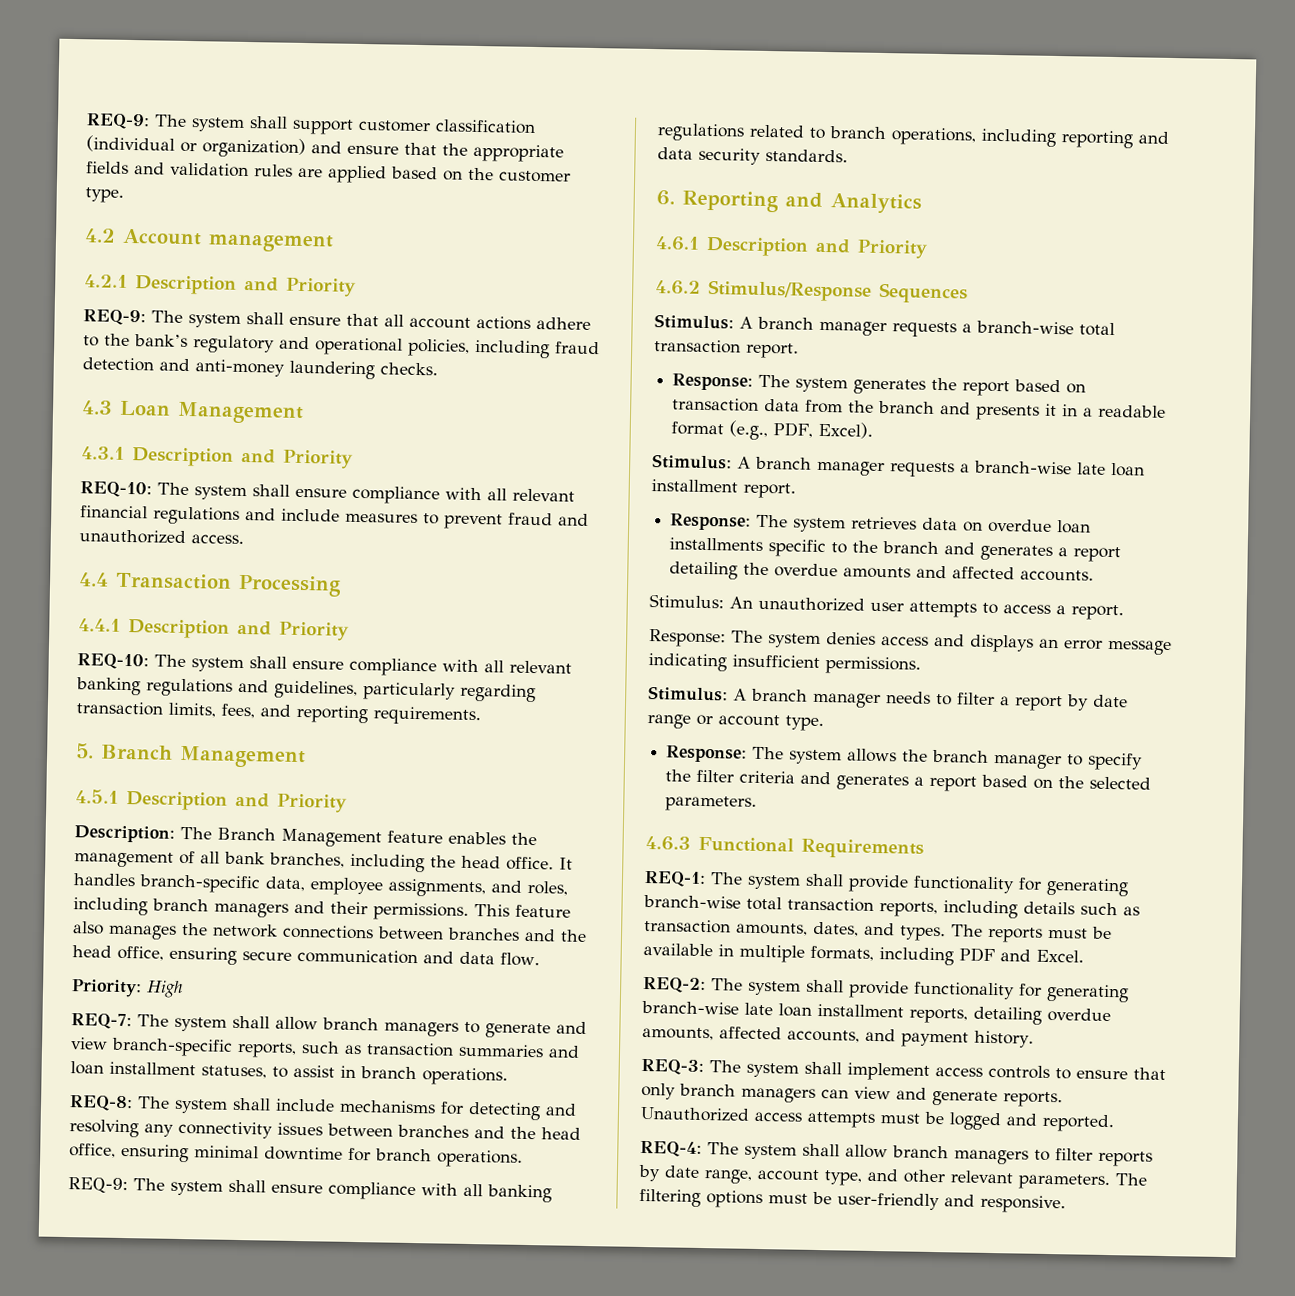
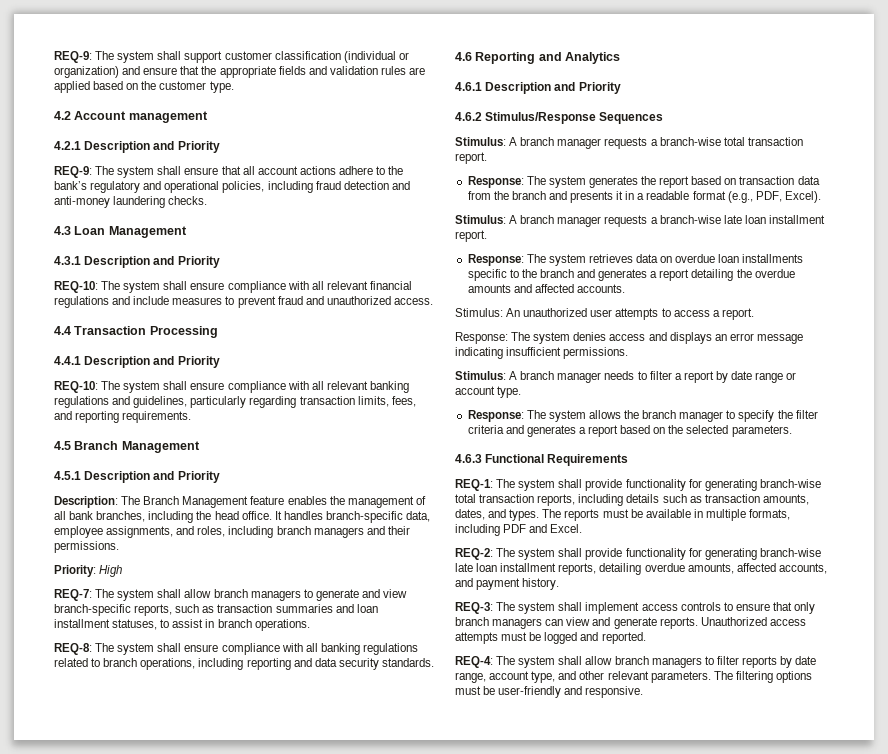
[76,743,94,759] 5. -> [54,441,71,450] 4.5
[474,904,571,918] [72,921,587,942] [72,945,540,967] This feature also manages the network connections between branches and the head office, ensuring secure communication and data flow. -> (119, 547) none
[275,1098,577,1121] [69,1119,581,1140] [69,1143,523,1168] [68,1177,266,1196] include mechanisms for detecting and resolving any connectivity issues between branches and the head office, ensuring minimal downtime for branch operations. // REQ-9: The system shall -> (182, 647) none
[656,190,675,206] 6. -> [455,52,472,61] 4.6

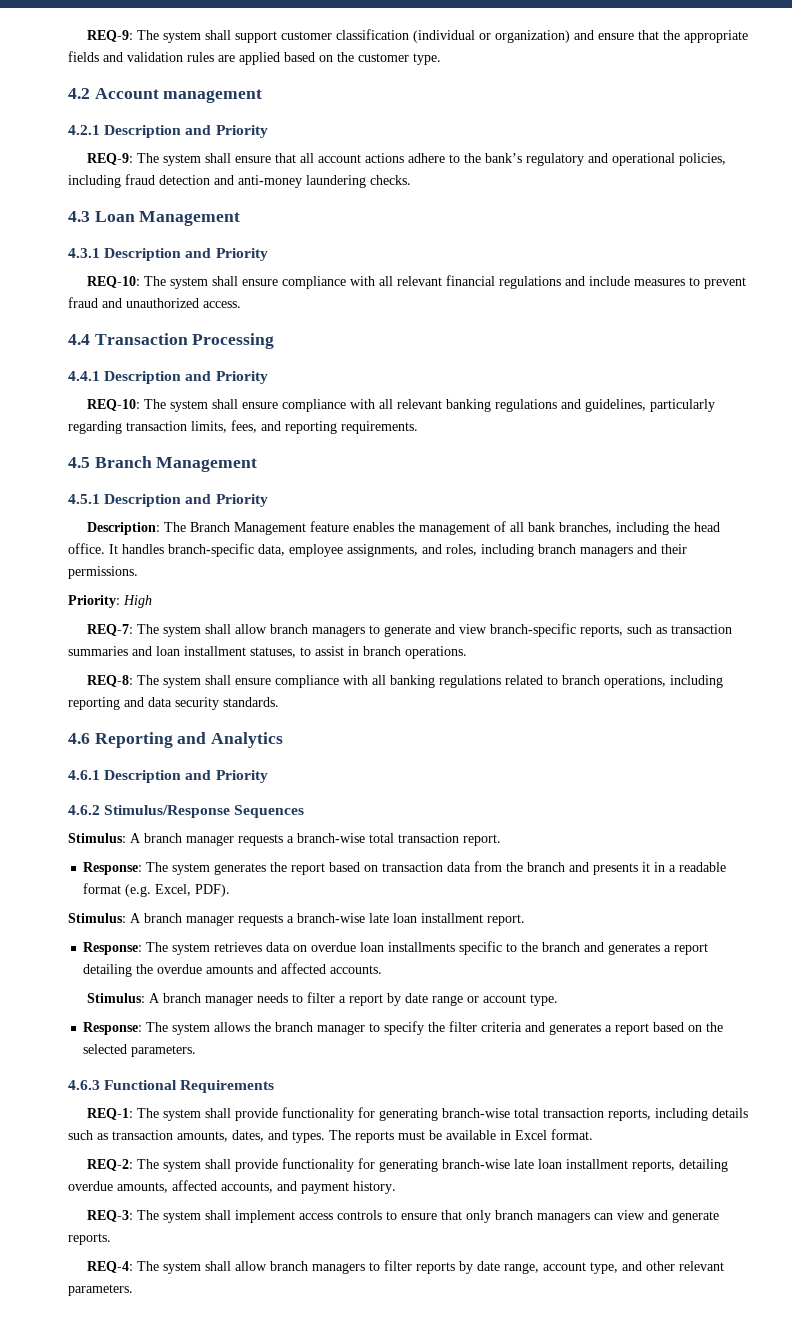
[727,191,821,203] (e.g., PDF, Excel). -> [125,884,231,897] (e.g. Excel, PDF).
[455,308,754,320] [455,332,803,344] [455,347,629,359] // Stimulus: An unauthorized user attempts to access a report. // Response: The system denies access and displays an error message indicating insufficient permissions. -> (383, 969) none
[705,509,791,521] [455,524,583,536] multiple formats, including PDF and Excel. -> [515,1129,593,1140] Excel format.
[700,617,806,626] [455,632,646,644] Unauthorized access attempts must be logged and reported. -> (111, 1239) none
[713,671,812,683] [455,686,644,698] The filtering options must be user-friendly and responsive. -> (133, 1290) none

